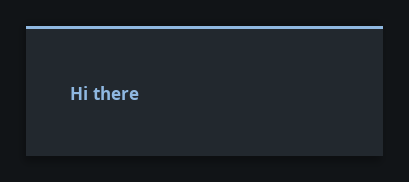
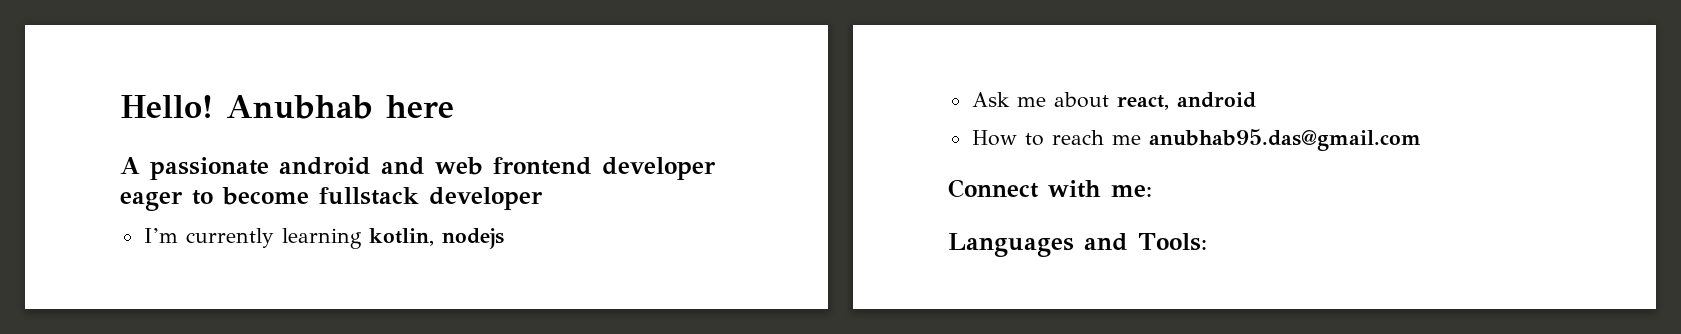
[70,86,139,100] Hi there -> [120,95,454,119] [120,157,716,180] [120,187,543,211] [143,228,504,249] [971,92,1256,110] [971,129,1421,151] [948,179,1152,198] [948,233,1207,257] Hello! Anubhab here // A passionate android and web frontend developer eager to become fullstack developer // I’m currently learning kotlin, nodejs // Ask me about react, android // How to reach me anubhab95.das@gmail.com // Connect with me: // Languages and Tools:

